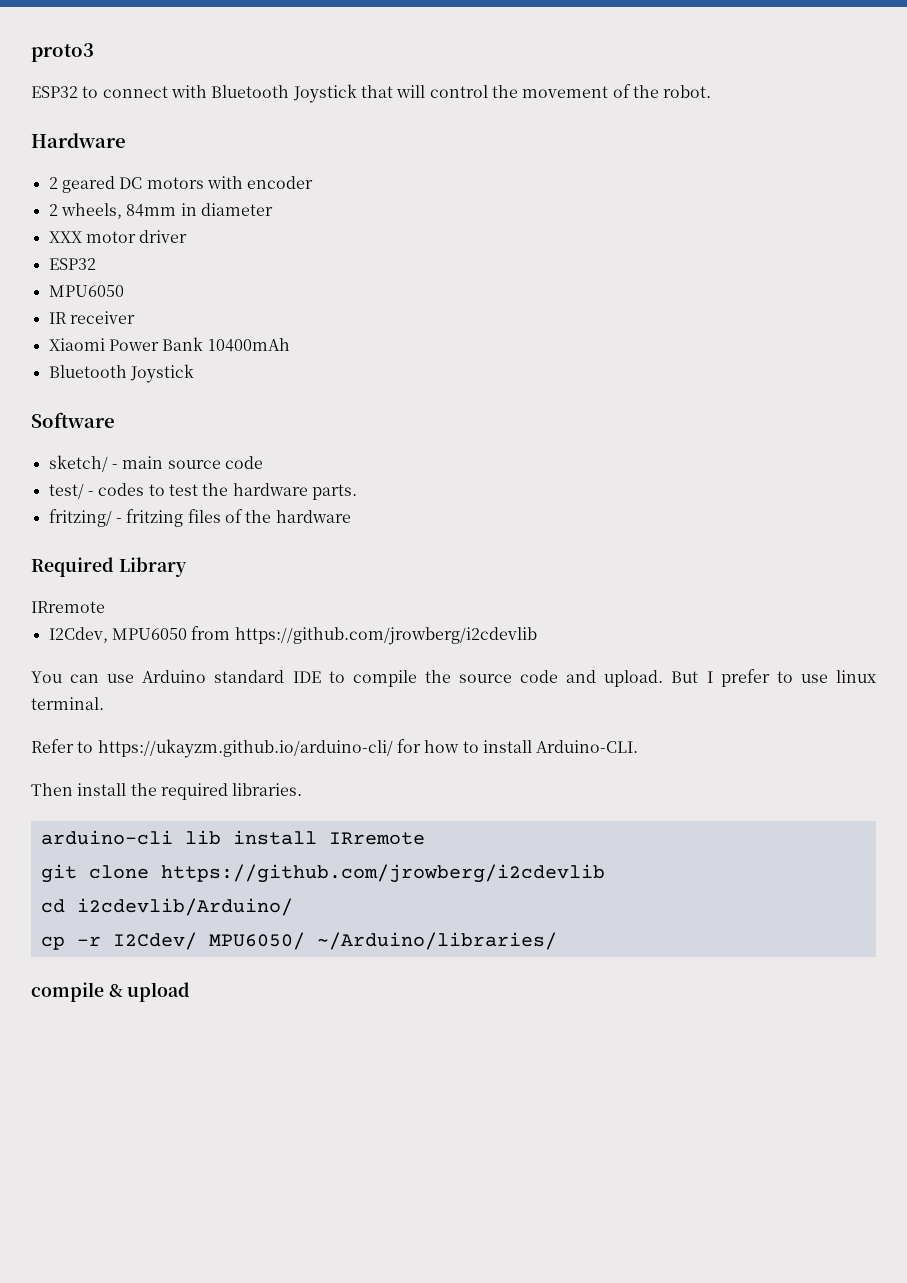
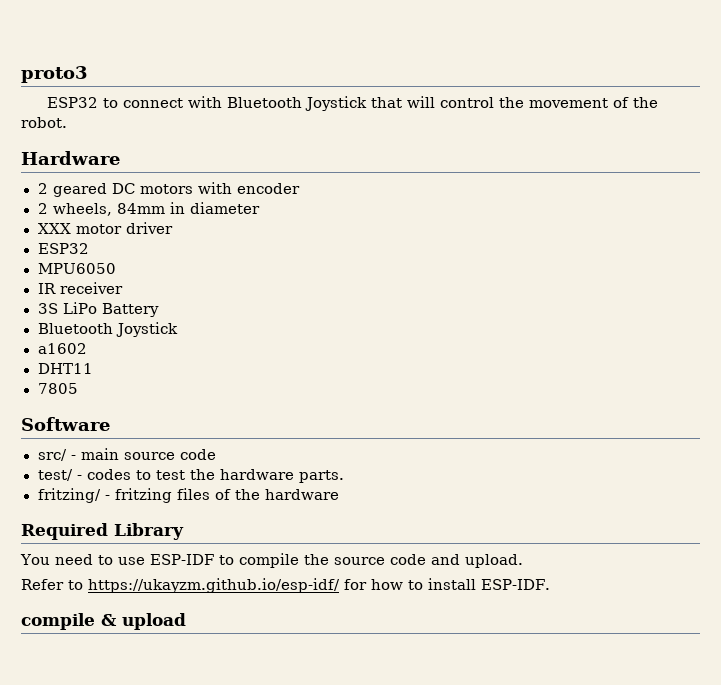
[48,337,290,352] [48,364,194,383] Xiaomi Power Bank 10400mAh // Bluetooth Joystick -> [37,302,159,317] [37,322,178,337] [37,343,87,354] [37,363,93,374] [37,383,78,394] 3S LiPo Battery // Bluetooth Joystick // a1602 // DHT11 // 7805
[48,455,108,472] sketch/ -> [37,449,67,461] src/
[31,601,105,613] [48,626,537,645] [31,670,321,683] IRremote // I2Cdev, MPU6050 from https://github.com/jrowberg/i2cdevlib // You can use Arduino standard IDE -> [20,554,214,565] You need to use ESP-IDF
[671,669,876,687] [31,697,104,710] But I prefer to use linux terminal. -> (523, 561) none
[97,739,393,758] https://ukayzm.github.io/arduino-cli/ -> [88,578,340,593] https://ukayzm.github.io/esp-idf/
[536,740,639,753] [31,783,303,800] [40,830,425,845] [40,864,605,883] [40,898,293,916] [40,932,557,950] Arduino-CLI. // Then install the required libraries. // arduino-cli lib install IRremote // git clone https://github.com/jrowberg/i2cdevlib // cd i2cdevlib/Arduino/ // cp -r I2Cdev/ MPU6050/ ~/Arduino/libraries/ -> [481,579,550,590] ESP-IDF.

